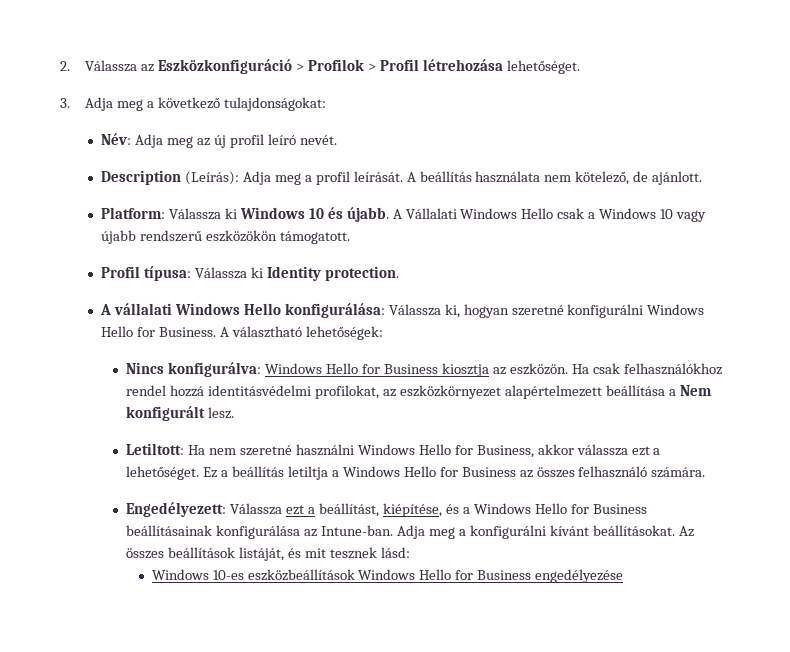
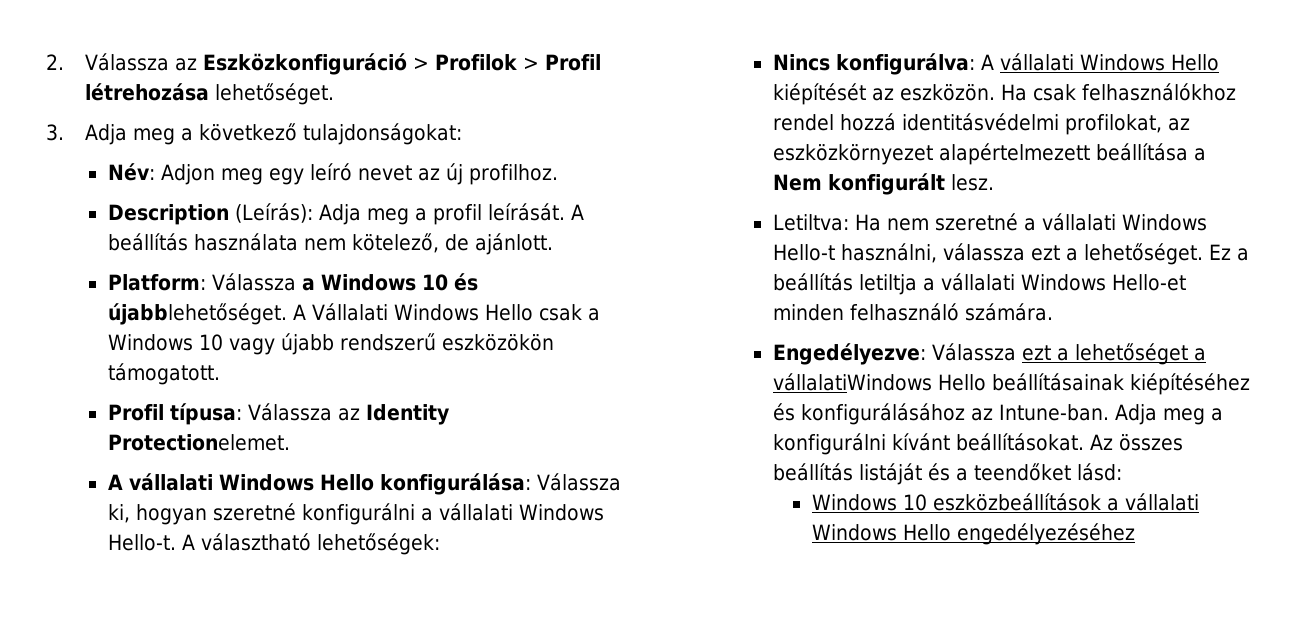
[135,134,337,148] Adja meg az új profil leíró nevét. -> [160,163,558,185] Adjon meg egy leíró nevet az új profilhoz.
[225,208,238,219] ki -> [301,278,315,291] a
[346,207,389,222] újabb. -> [107,303,287,325] újabblehetőséget.
[250,266,399,281] ki Identity protection. -> [337,404,449,425] [107,434,290,451] az Identity Protectionelemet.
[647,304,705,315] [101,326,217,337] Windows Hello for Business. -> [420,503,604,521] [107,534,176,551] a vállalati Windows Hello-t.
[265,363,489,377] Windows Hello for Business kiosztja -> [980,53,1219,71] [772,83,866,105] A vállalati Windows Hello kiépítését
[126,443,185,455] Letiltott: -> [772,214,849,231] Letiltva:
[296,444,574,458] használni Windows Hello for Business, akkor -> [1023,213,1207,231] [772,243,937,263] a vállalati Windows Hello-t használni,
[342,466,575,478] Windows Hello for Business az összes -> [940,273,1186,291] [772,304,844,321] vállalati Windows Hello-et minden
[126,502,227,517] Engedélyezett: -> [772,343,926,365] Engedélyezve:
[319,503,647,517] [126,525,301,539] beállítást, kiépítése, és a Windows Hello for Business beállításainak konfigurálása -> [1074,343,1206,365] [772,373,1250,395] [772,403,965,425] lehetőséget a vállalatiWindows Hello beállításainak kiépítéséhez és konfigurálásához
[168,547,410,561] [151,569,624,583] beállítások listáját, és mit tesznek lásd: // Windows 10-es eszközbeállítások Windows Hello for Business engedélyezése -> [772,463,1122,485] [811,493,1199,511] [811,523,1135,545] beállítás listáját és a teendőket lásd: // Windows 10 eszközbeállítások a vállalati Windows Hello engedélyezéséhez

